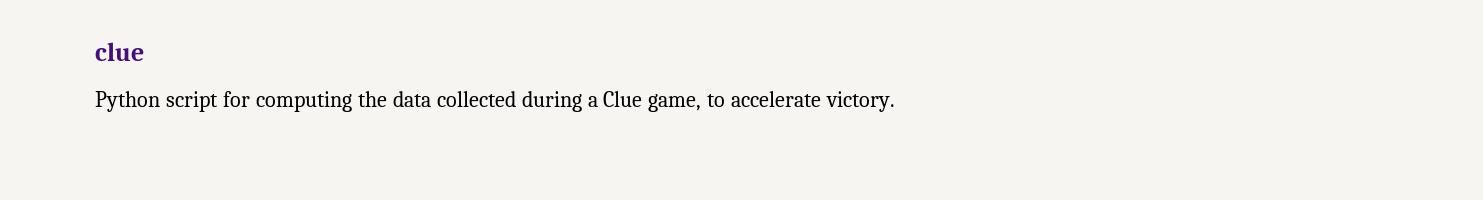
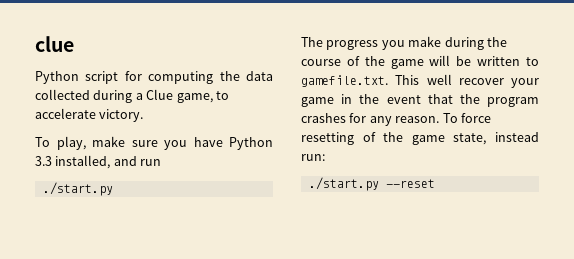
(896, 101) none -> [35,136,273,150] [35,155,162,169] [42,182,113,196] [301,36,507,50] [301,55,539,69] [301,74,539,88] [301,94,539,107] [301,113,491,126] [301,132,539,145] [301,154,325,161] [308,177,435,191] // To play, make sure you have Python 3.3 installed, and run // ./start.py // The progress you make during the course of the game will be written to gamefile.txt. This well recover your game in the event that the program crashes for any reason. To force resetting of the game state, instead run: // ./start.py --reset

